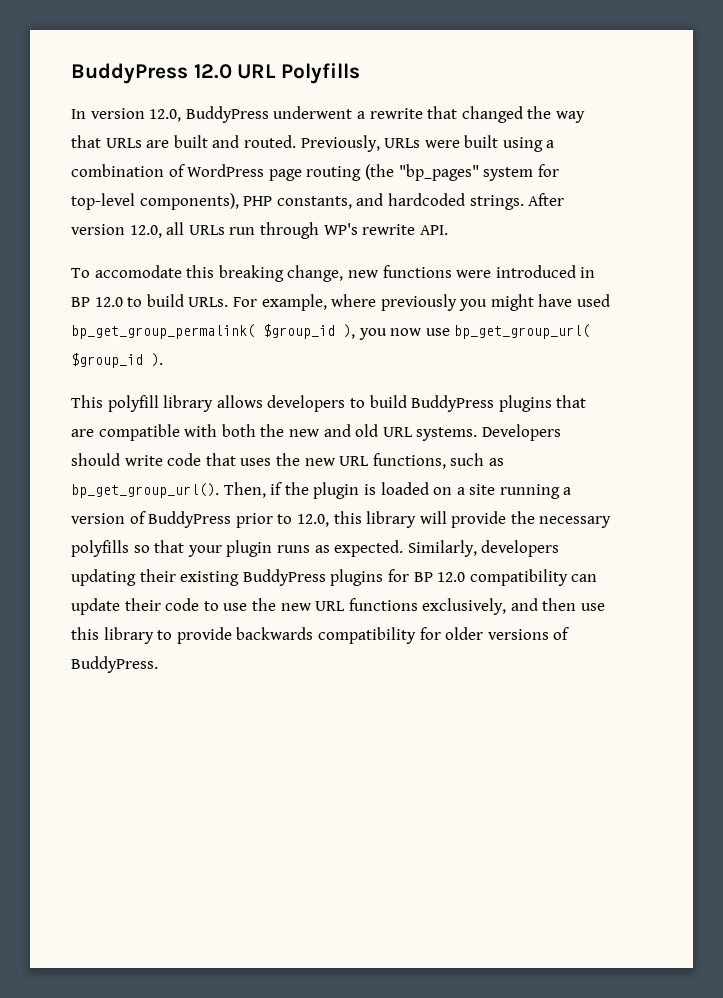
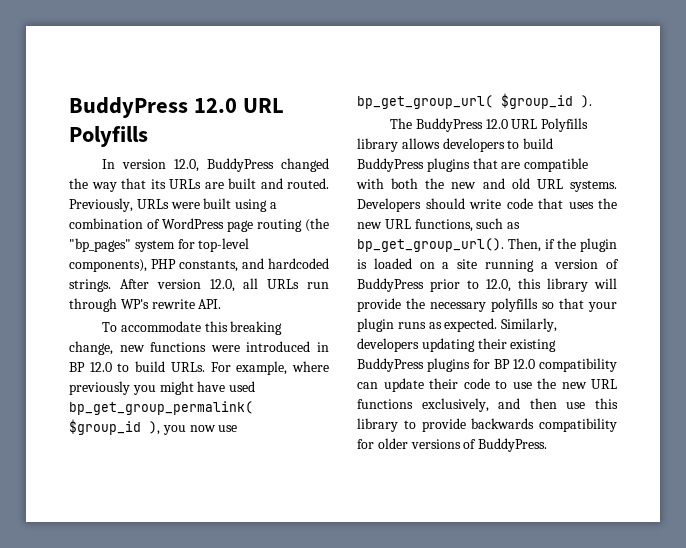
[273,106,458,119] underwent a rewrite that -> (275, 165) none
(101, 141) none -> [150,179,166,189] its
[94,265,182,278] accomodate -> [120,321,201,332] accommodate
[71,395,159,412] This polyfill -> [390,118,589,132] The BuddyPress 12.0 URL Polyfills

